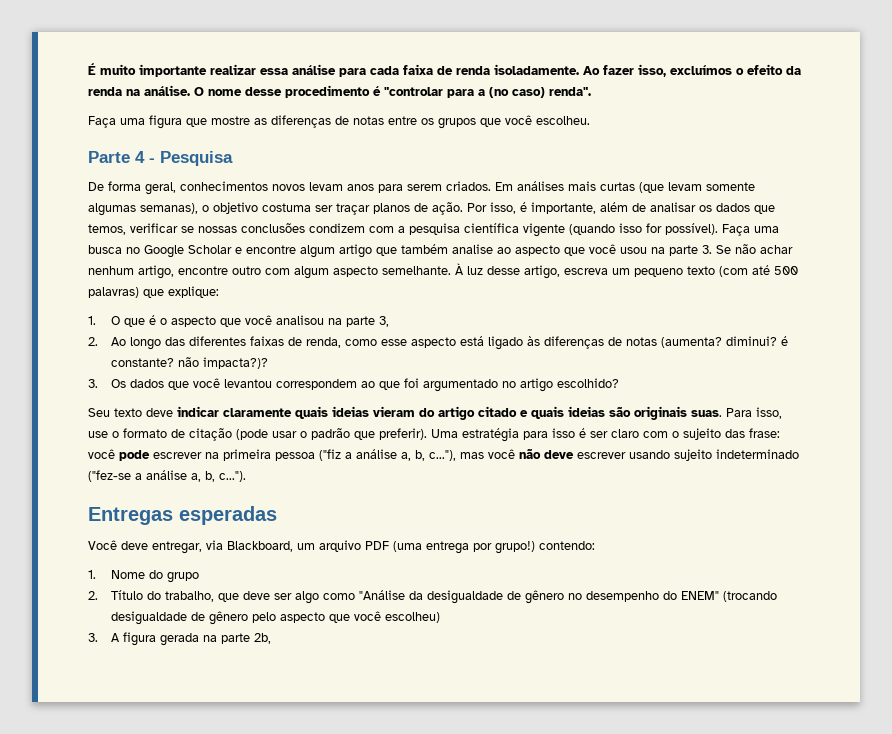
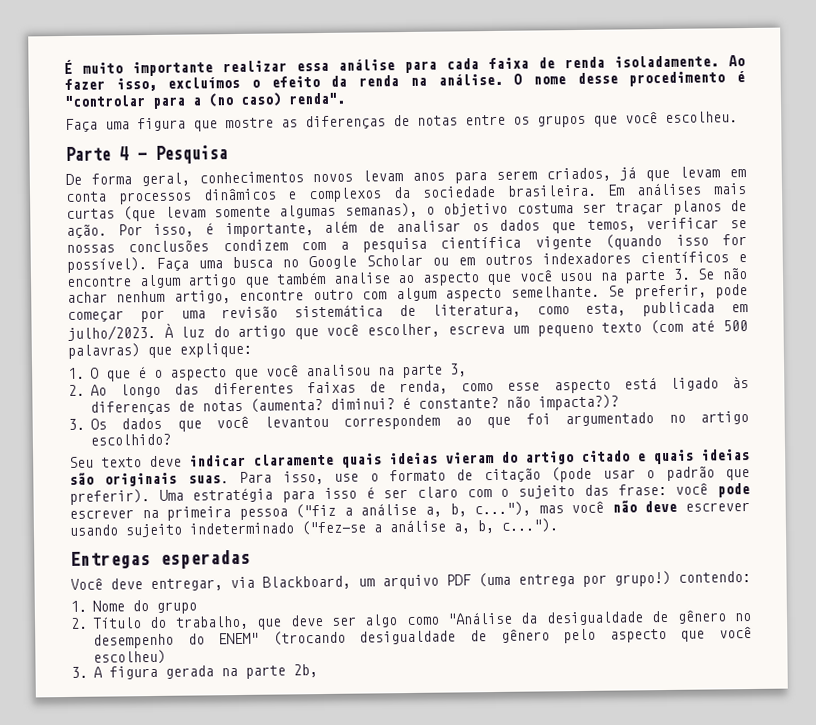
[446,181,491,191] criados. -> [545,166,746,182] [65,184,597,205] criados, já que levam em conta processos dinâmicos e complexos da sociedade brasileira.
(232, 249) none -> [432,251,729,266] ou em outros indexadores científicos
[455,263,560,279] À luz desse artigo, -> [608,284,749,300] [67,301,748,323] [67,323,440,341] Se preferir, pode começar por uma revisão sistemática de literatura, como esta, publicada em julho/2023. À luz do artigo que você escolher,

